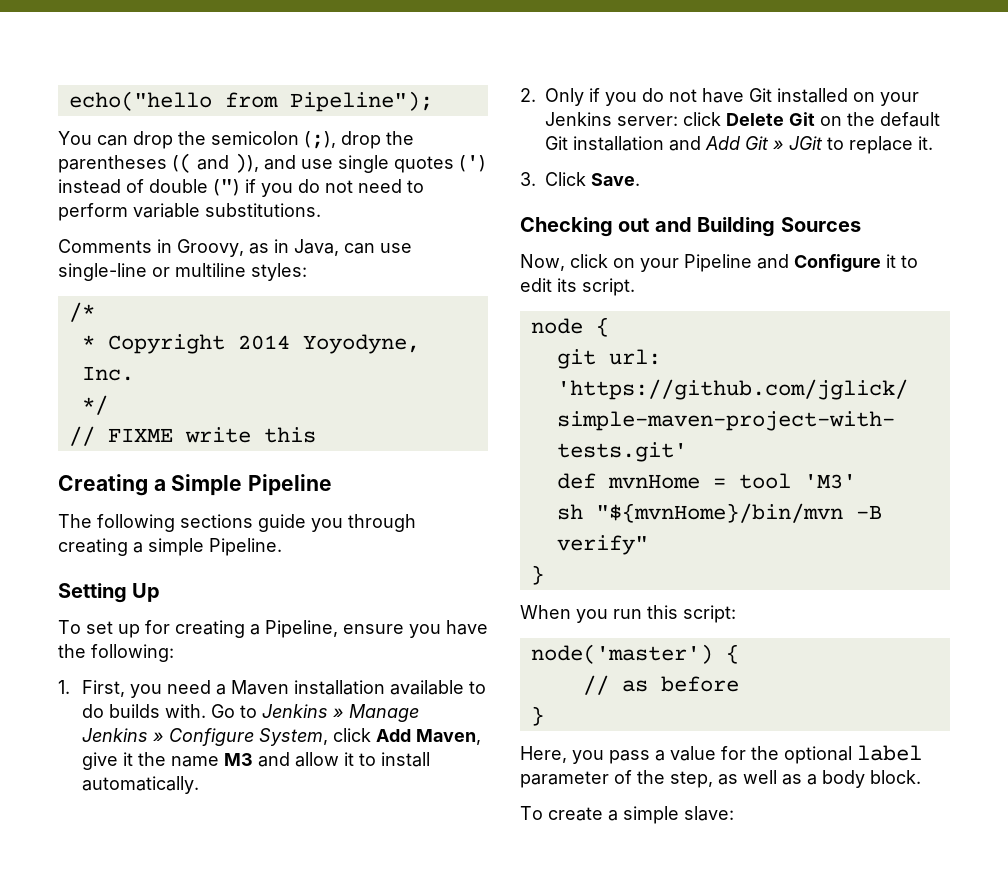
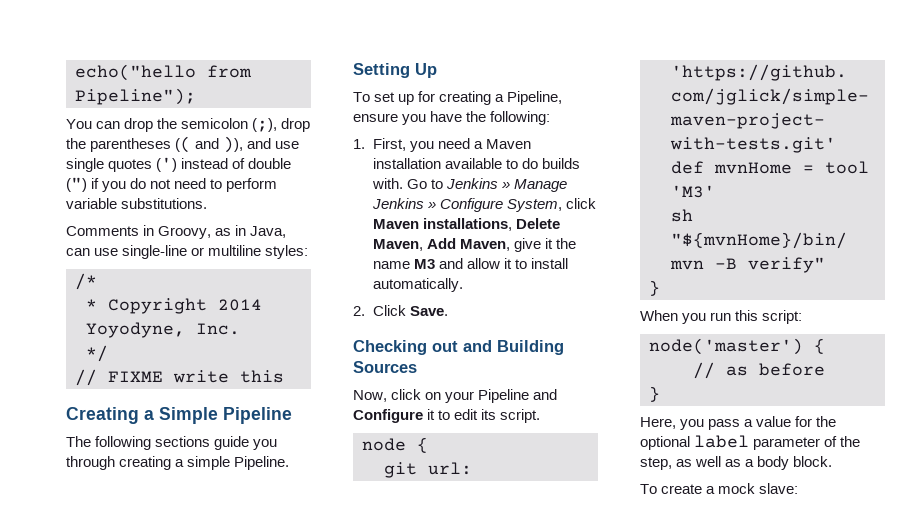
(371, 735) none -> [372,218,560,231] [372,239,423,251] Maven installations, Delete Maven,
[545,88,919,106] [545,112,940,127] [545,136,933,154] [520,172,536,186] Only if you do not have Git installed on your Jenkins server: click Delete Git on the default Git installation and Add Git » JGit to replace it. // 3. -> (365, 311) none
[623,806,679,824] simple -> [718,483,756,494] mock

